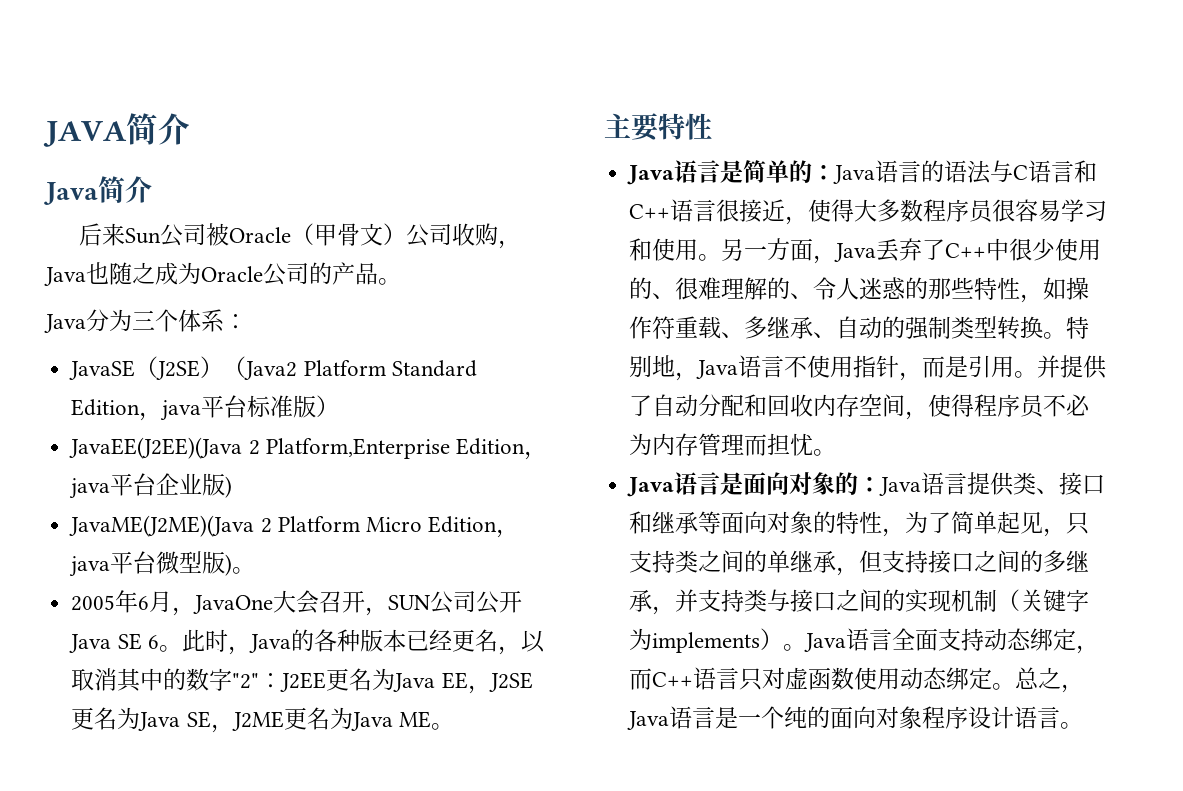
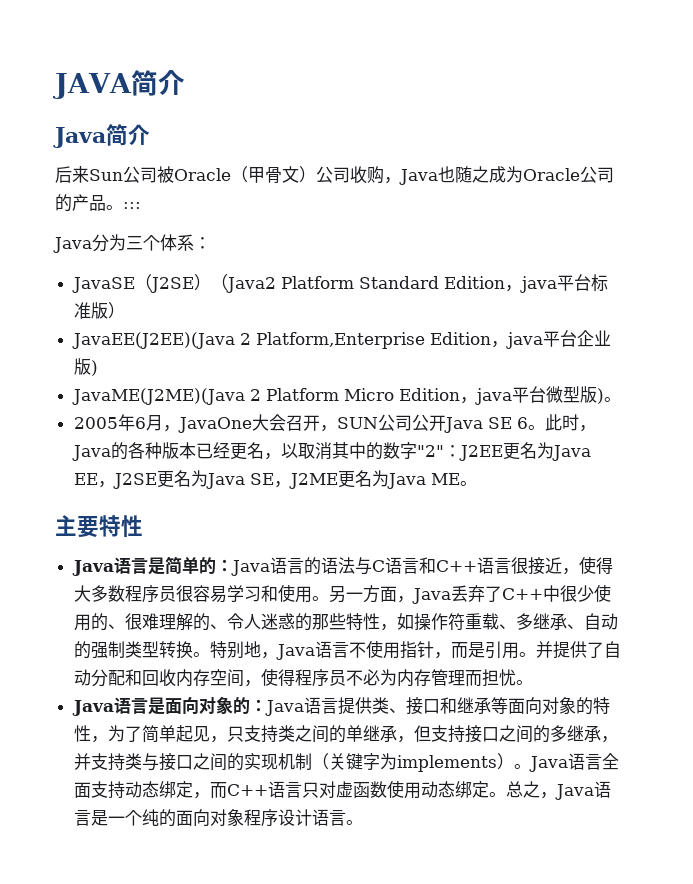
(401, 281) none -> [123,202,141,209] :::

